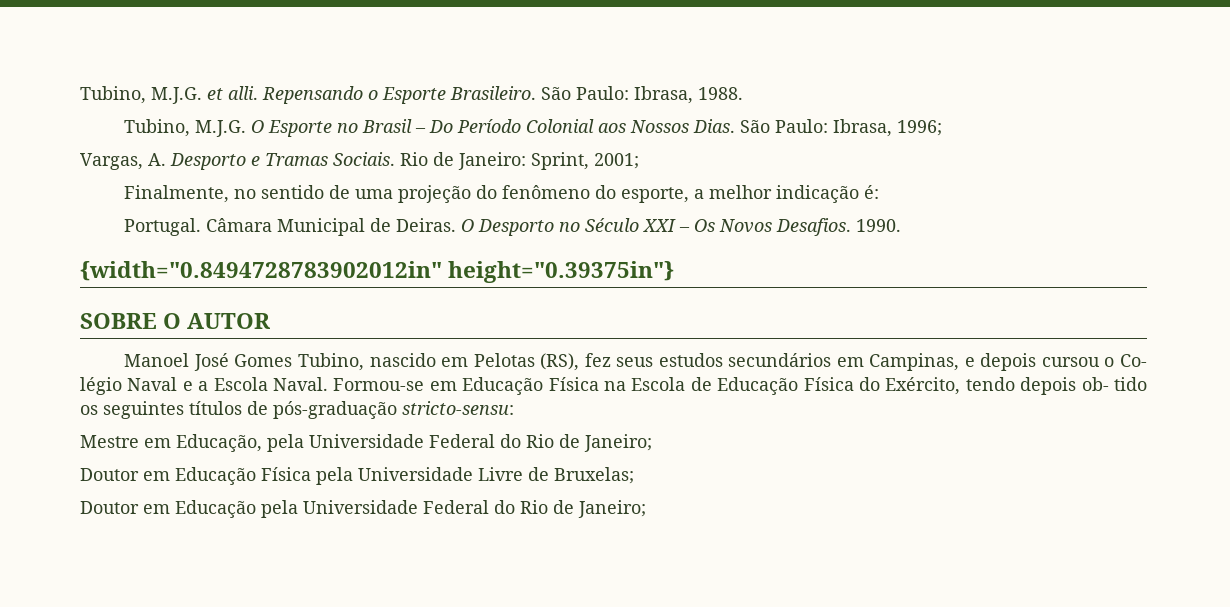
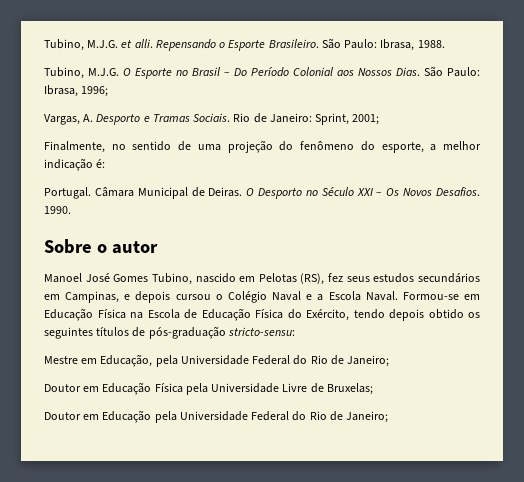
[80,261,675,283] [80,313,271,329] {width="0.8494728783902012in" height="0.39375in"} // SOBRE O AUTOR -> [44,239,158,254] Sobre o autor
[1120,354,1148,367] [80,377,122,395] Co- légio -> [227,291,267,303] Colégio
[1081,377,1147,391] ob- tido -> [428,309,464,319] obtido

